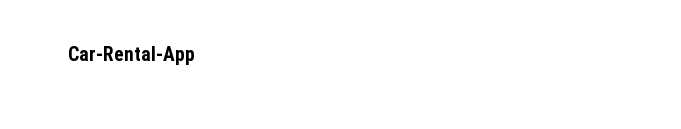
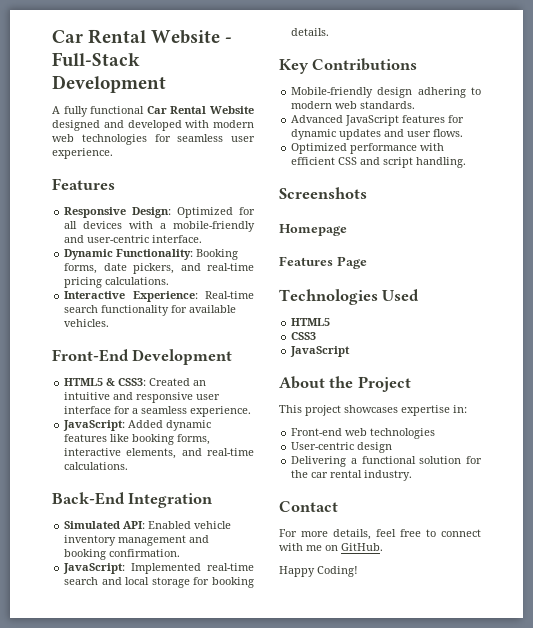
[68,46,195,65] Car-Rental-App -> [52,29,233,44] [52,52,140,67] [52,75,166,93] [52,106,254,117] [52,120,254,131] [52,134,255,145] [52,148,113,159] [52,178,115,190] [64,207,255,218] [64,221,255,232] [64,235,203,243] [64,249,239,260] [64,263,254,274] [64,277,170,288] [64,291,254,302] [64,305,237,316] [64,319,110,327] [52,349,233,365] [64,378,207,386] [64,392,221,403] [64,406,252,417] [63,420,212,431] [64,434,211,445] [64,448,254,459] [64,462,129,470] [52,492,214,508] [64,521,232,529] [64,535,210,546] [64,549,181,560] [63,563,254,574] [64,577,255,588] [291,28,330,36] [279,58,418,74] [291,87,481,98] [291,101,416,109] [291,115,465,126] [291,129,464,140] [291,143,445,154] [291,157,467,168] [279,187,367,199] [279,224,347,236] [279,256,367,269] [279,289,420,305] [291,318,331,326] [291,332,317,340] [290,346,351,357] [279,376,411,392] [279,405,467,416] [291,428,436,439] [291,442,393,453] [291,456,482,467] [291,470,413,481] [279,501,338,512] [279,529,481,540] [279,543,383,551] [279,566,358,577] Car Rental Website - Full-Stack Development // A fully functional Car Rental Website designed and developed with modern web technologies for seamless user experience. // Features // Responsive Design: Optimized for all devices with a mobile-friendly and user-centric interface. // Dynamic Functionality: Booking forms, date pickers, and real-time pricing calculations. // Interactive Experience: Real-time search functionality for available vehicles. // Front-End Development // HTML5 & CSS3: Created an intuitive and responsive user interface for a seamless experience. // JavaScript: Added dynamic features like booking forms, interactive elements, and real-time calculations. // Back-End Integration // Simulated API: Enabled vehicle inventory management and booking confirmation. // JavaScript: Implemented real-time search and local storage for booking details. // Key Contributions // Mobile-friendly design adhering to modern web standards. // Advanced JavaScript features for dynamic updates and user flows. // Optimized performance with efficient CSS and script handling. // Screenshots // Homepage // Features Page // Technologies Used // HTML5 // CSS3 // JavaScript // About the Project // This project showcases expertise in: // Front-end web technologies // User-centric design // Delivering a functional solution for the car rental industry. // Contact // For more details, feel free to connect with me on GitHub. // Happy Coding!

